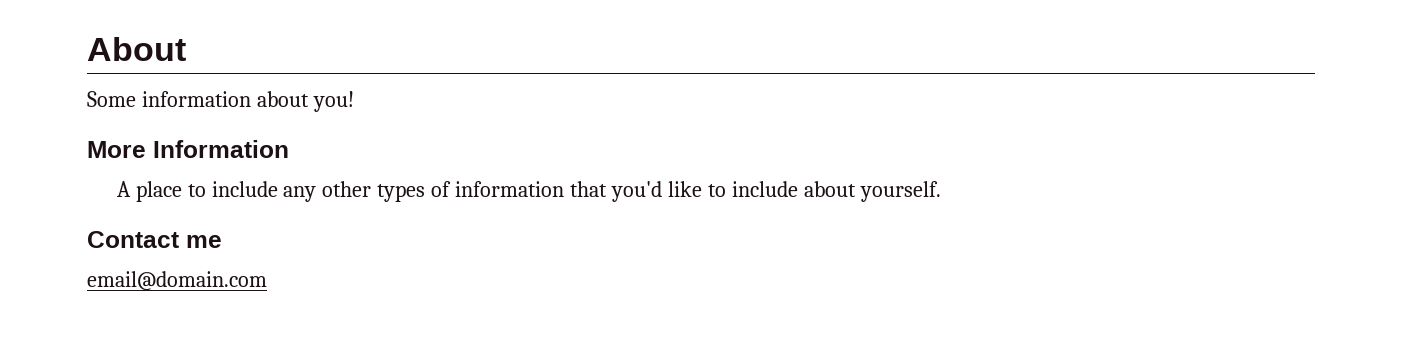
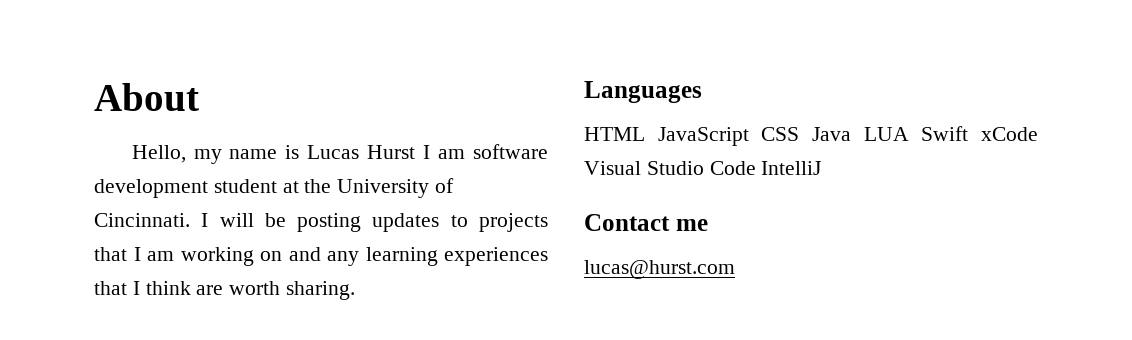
[87,91,354,112] [87,140,289,158] [116,181,941,202] Some information about you! // More Information // A place to include any other types of information that you'd like to include about yourself. -> [131,144,549,164] [94,178,455,198] [94,213,548,232] [94,247,548,266] [94,281,356,300] [584,81,702,103] [584,126,1038,146] [584,161,822,175] Hello, my name is Lucas Hurst I am software development student at the University of Cincinnati. I will be posting updates to projects that I am working on and any learning experiences that I think are worth sharing. // Languages // HTML JavaScript CSS Java LUA Swift xCode Visual Studio Code IntelliJ
[87,271,267,291] email@domain.com -> [584,260,735,279] lucas@hurst.com

